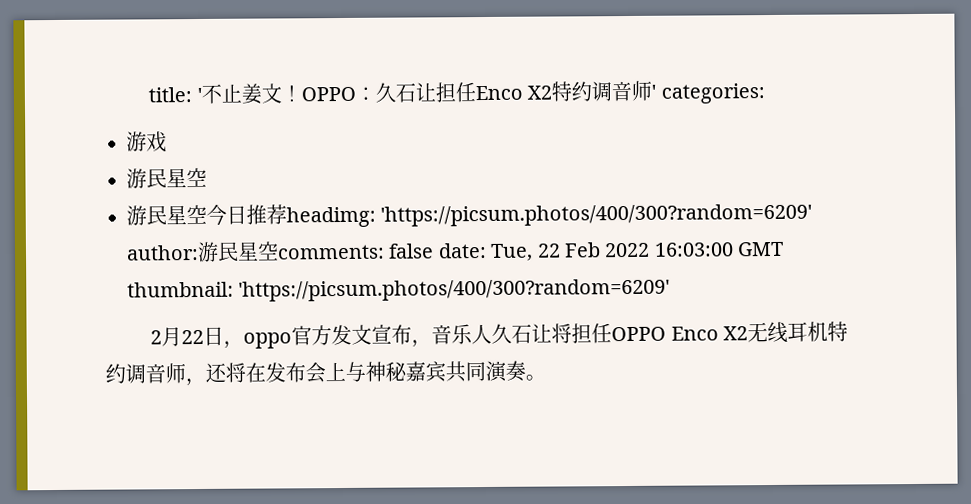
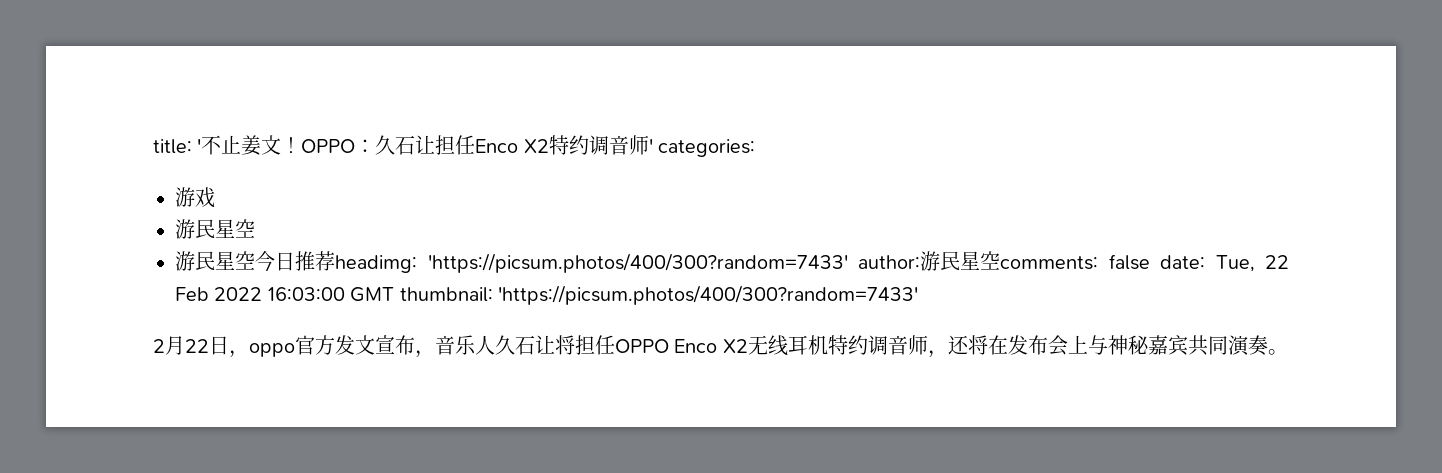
[380,203,813,227] 'https://picsum.photos/400/300?random=6209' -> [427,253,848,273] 'https://picsum.photos/400/300?random=7433'
[238,278,671,302] 'https://picsum.photos/400/300?random=6209' -> [498,285,918,305] 'https://picsum.photos/400/300?random=7433'

